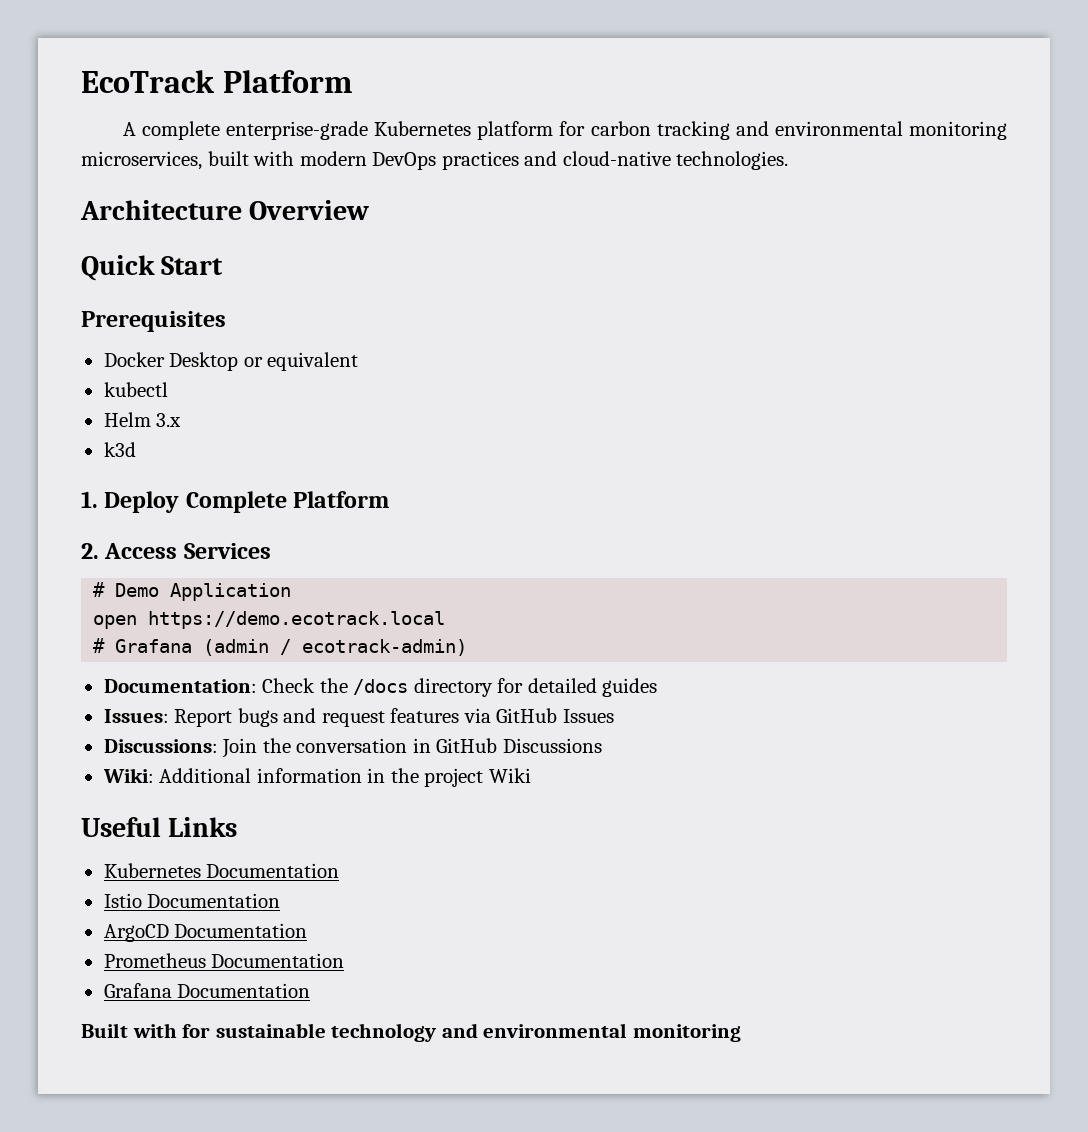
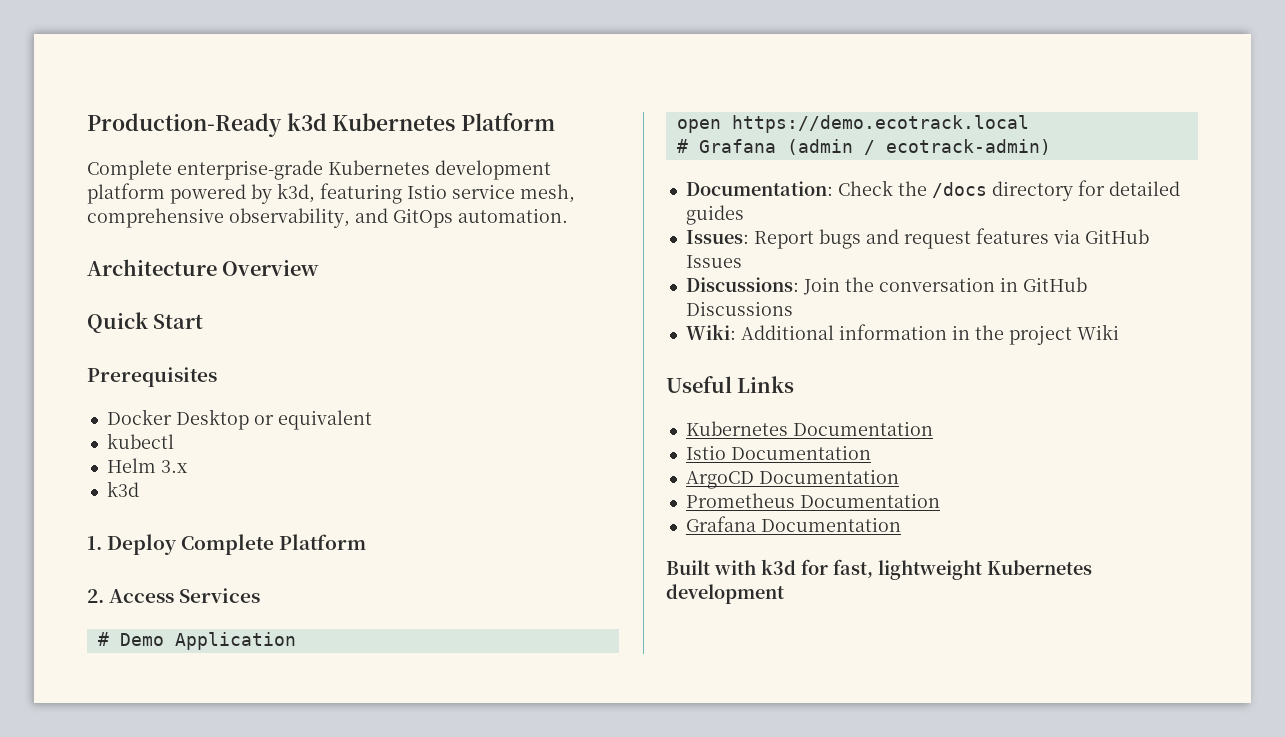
[81,70,353,93] [122,121,1007,140] [81,151,789,170] EcoTrack Platform // A complete enterprise-grade Kubernetes platform for carbon tracking and environmental monitoring microservices, built with modern DevOps practices and cloud-native technologies. -> [87,113,556,137] [87,160,551,180] [87,183,575,204] [87,208,568,228] Production-Ready k3d Kubernetes Platform // Complete enterprise-grade Kubernetes development platform powered by k3d, featuring Istio service mesh, comprehensive observability, and GitOps automation.
[182,1023,741,1042] for sustainable technology and environmental monitoring -> [761,559,1092,580] [666,584,784,604] k3d for fast, lightweight Kubernetes development

